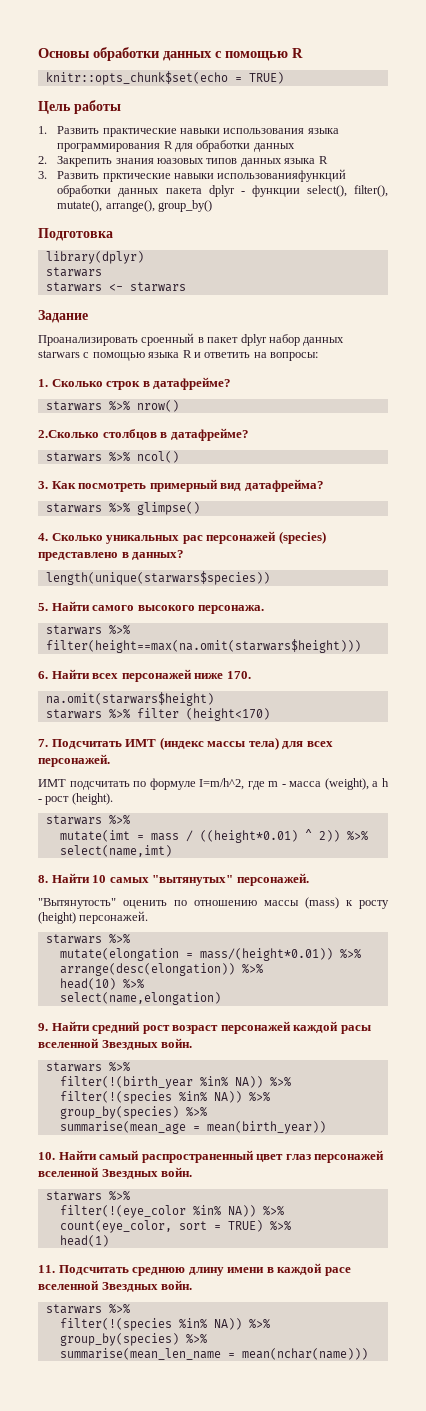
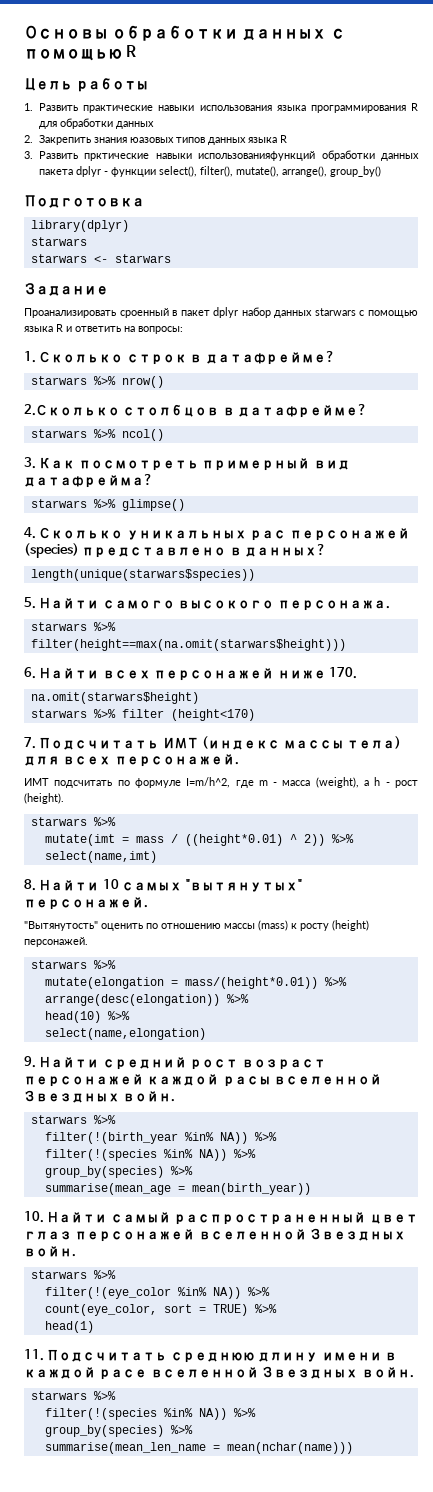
[45,71,284,85] // knitr::opts_chunk$set(echo = TRUE) -> (137, 51) none

